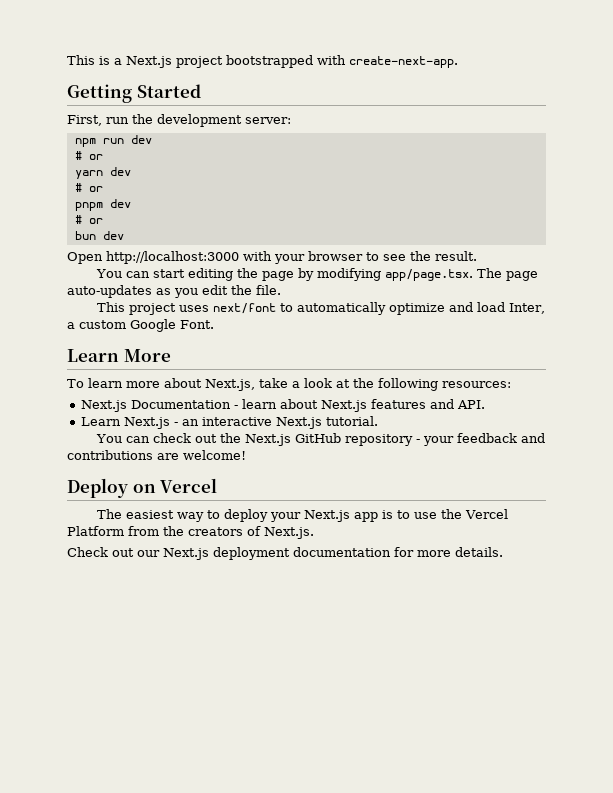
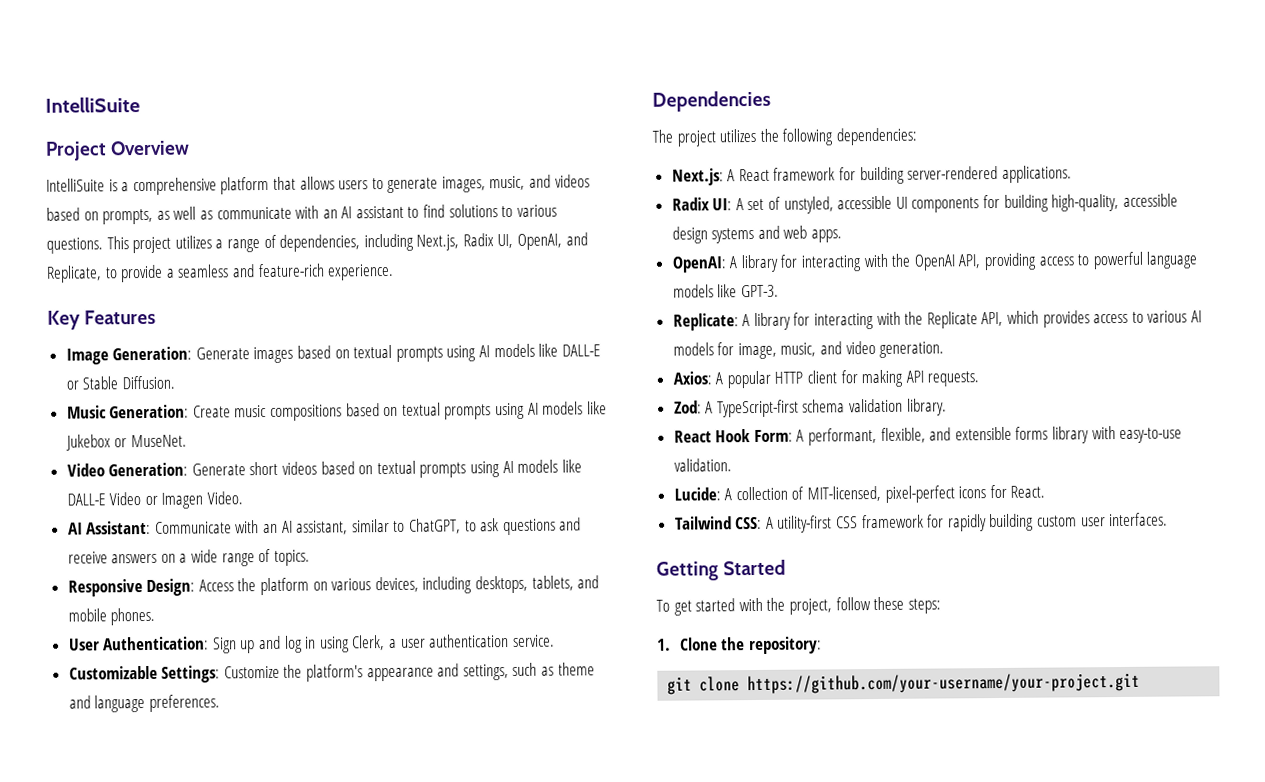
[67,55,458,68] [67,84,201,103] [67,114,291,127] [74,135,152,147] [74,151,103,160] [74,167,131,179] [74,183,103,192] [74,199,131,211] [74,215,103,224] [74,231,124,240] [67,251,477,264] [95,268,538,281] [67,285,281,298] [96,302,545,315] [67,319,214,332] [67,349,171,362] [67,378,511,391] [80,399,485,412] [80,416,378,429] [95,433,545,446] [67,450,246,460] [67,478,218,498] [96,509,508,522] [67,526,314,539] [67,547,503,560] This is a Next.js project bootstrapped with create-next-app. // Getting Started // First, run the development server: // npm run dev // # or // yarn dev // # or // pnpm dev // # or // bun dev // Open http://localhost:3000 with your browser to see the result. // You can start editing the page by modifying app/page.tsx. The page auto-updates as you edit the file. // This project uses next/font to automatically optimize and load Inter, a custom Google Font. // Learn More // To learn more about Next.js, take a look at the following resources: // Next.js Documentation - learn about Next.js features and API. // Learn Next.js - an interactive Next.js tutorial. // You can check out the Next.js GitHub repository - your feedback and contributions are welcome! // Deploy on Vercel // The easiest way to deploy your Next.js app is to use the Vercel Platform from the creators of Next.js. // Check out our Next.js deployment documentation for more details. -> [45,97,140,113] [45,140,191,161] [46,174,590,196] [46,204,557,225] [46,232,588,254] [46,263,395,283] [47,309,157,330] [65,343,601,365] [65,375,175,390] [66,401,607,421] [65,434,187,451] [66,459,582,478] [66,491,244,509] [67,517,582,536] [67,548,310,567] [67,575,600,597] [67,607,156,626] [68,634,555,654] [68,662,595,683] [68,694,220,713] [652,90,771,112] [652,127,917,147] [671,165,1072,186] [671,193,1178,214] [671,225,843,244] [671,251,1199,273] [672,284,779,298] [672,310,1202,331] [672,341,945,360] [672,369,980,389] [673,398,947,418] [673,426,1183,446] [673,458,732,472] [673,484,1046,503] [674,512,1169,533] [656,559,787,581] [656,596,941,616] [657,636,822,655] [667,672,1141,695] IntelliSuite // Project Overview // IntelliSuite is a comprehensive platform that allows users to generate images, music, and videos based on prompts, as well as communicate with an AI assistant to find solutions to various questions. This project utilizes a range of dependencies, including Next.js, Radix UI, OpenAI, and Replicate, to provide a seamless and feature-rich experience. // Key Features // Image Generation: Generate images based on textual prompts using AI models like DALL-E or Stable Diffusion. // Music Generation: Create music compositions based on textual prompts using AI models like Jukebox or MuseNet. // Video Generation: Generate short videos based on textual prompts using AI models like DALL-E Video or Imagen Video. // AI Assistant: Communicate with an AI assistant, similar to ChatGPT, to ask questions and receive answers on a wide range of topics. // Responsive Design: Access the platform on various devices, including desktops, tablets, and mobile phones. // User Authentication: Sign up and log in using Clerk, a user authentication service. // Customizable Settings: Customize the platform's appearance and settings, such as theme and language preferences. // Dependencies // The project utilizes the following dependencies: // Next.js: A React framework for building server-rendered applications. // Radix UI: A set of unstyled, accessible UI components for building high-quality, accessible design systems and web apps. // OpenAI: A library for interacting with the OpenAI API, providing access to powerful language models like GPT-3. // Replicate: A library for interacting with the Replicate API, which provides access to various AI models for image, music, and video generation. // Axios: A popular HTTP client for making API requests. // Zod: A TypeScript-first schema validation library. // React Hook Form: A performant, flexible, and extensible forms library with easy-to-use validation. // Lucide: A collection of MIT-licensed, pixel-perfect icons for React. // Tailwind CSS: A utility-first CSS framework for rapidly building custom user interfaces. // Getting Started // To get started with the project, follow these steps: // 1. Clone the repository: // git clone https://github.com/your-username/your-project.git

